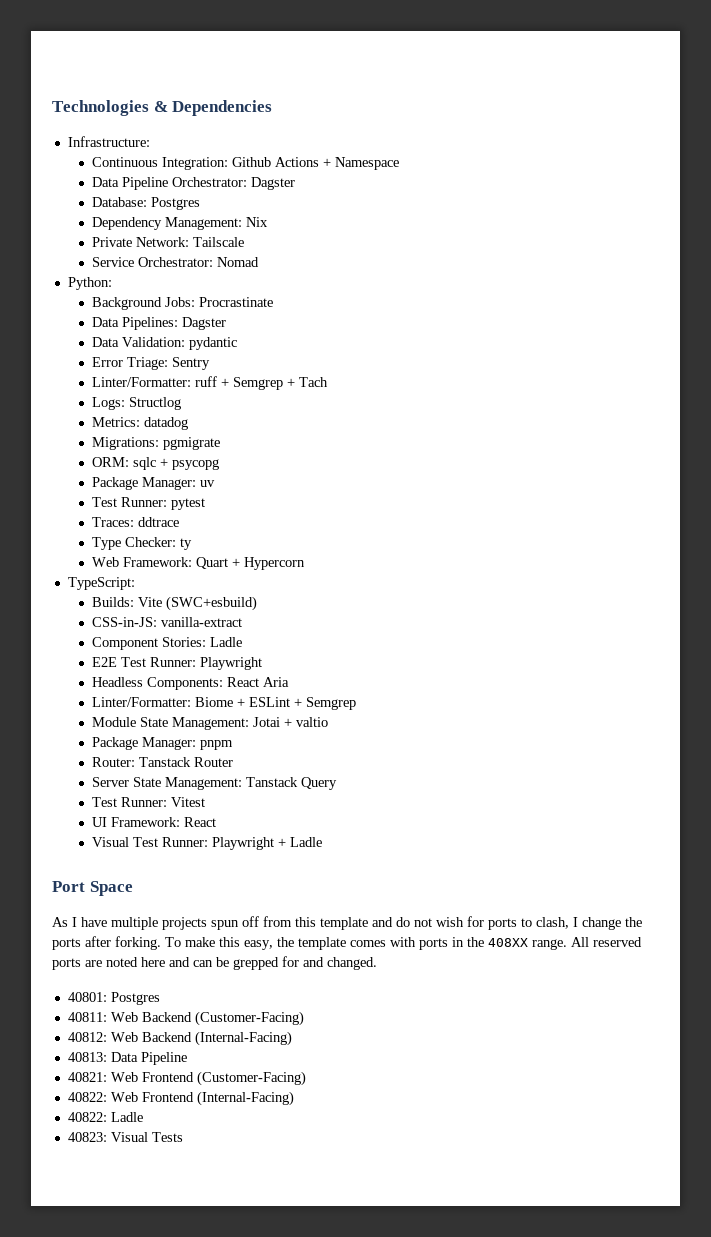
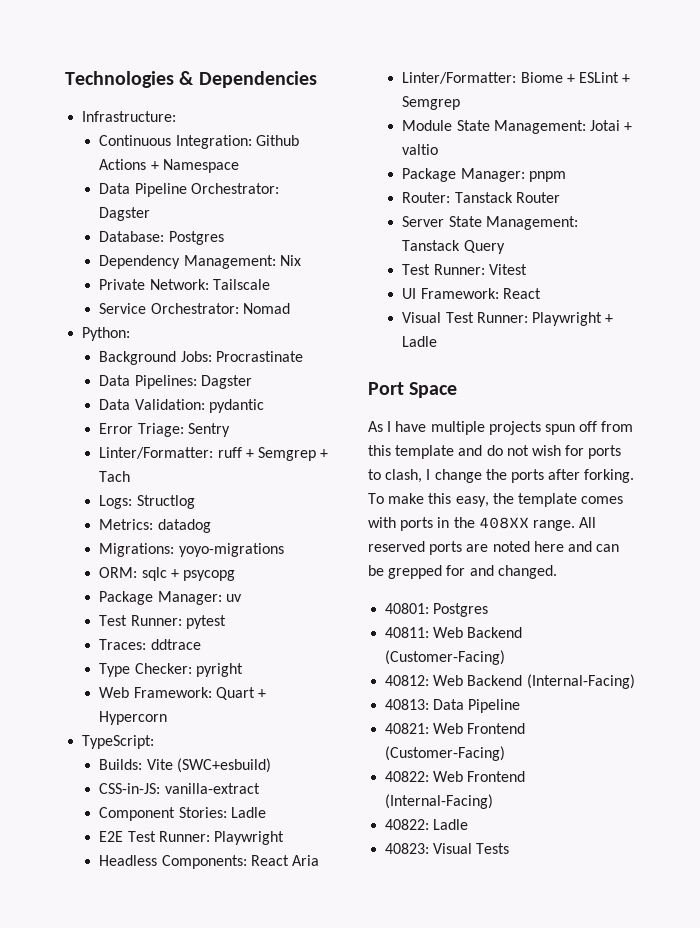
[163,437,221,450] pgmigrate -> [178,543,284,557] yoyo-migrations
[180,538,193,550] ty -> [195,663,243,677] pyright

